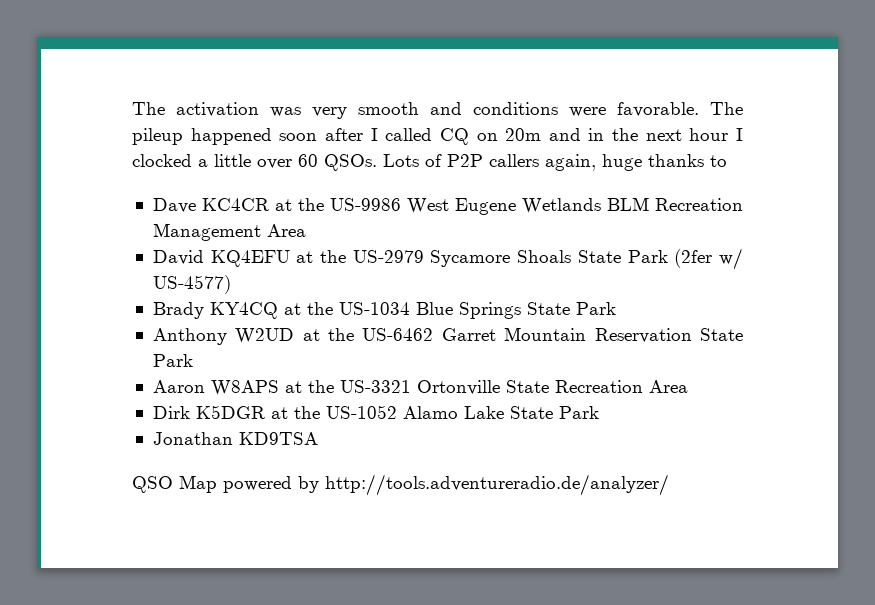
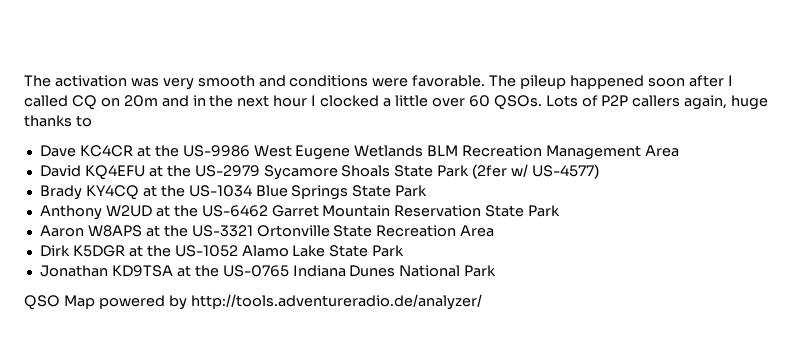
(318, 438) none -> [176,265,497,277] at the US-0765 Indiana Dunes National Park

